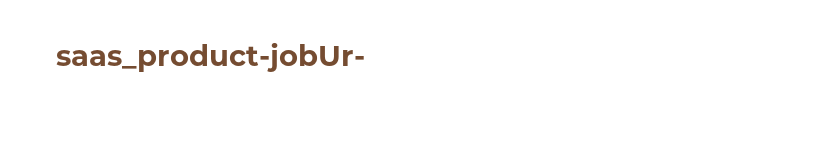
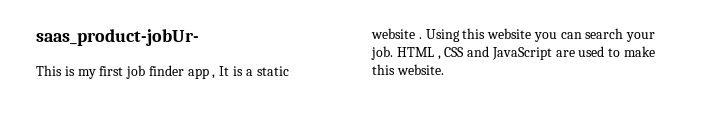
(365, 57) none -> [36,65,289,79] [371,28,656,42] [371,46,656,60] [372,64,444,75] // This is my first job finder app , It is a static website . Using this website you can search your job. HTML , CSS and JavaScript are used to make this website.

